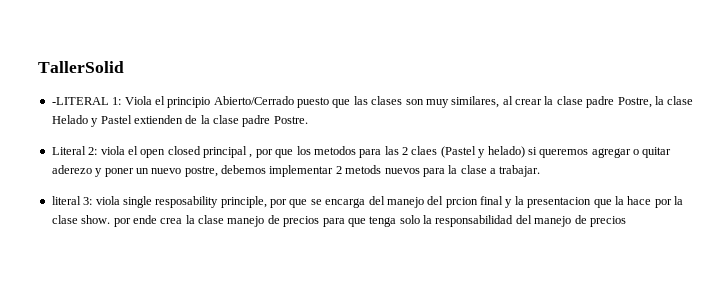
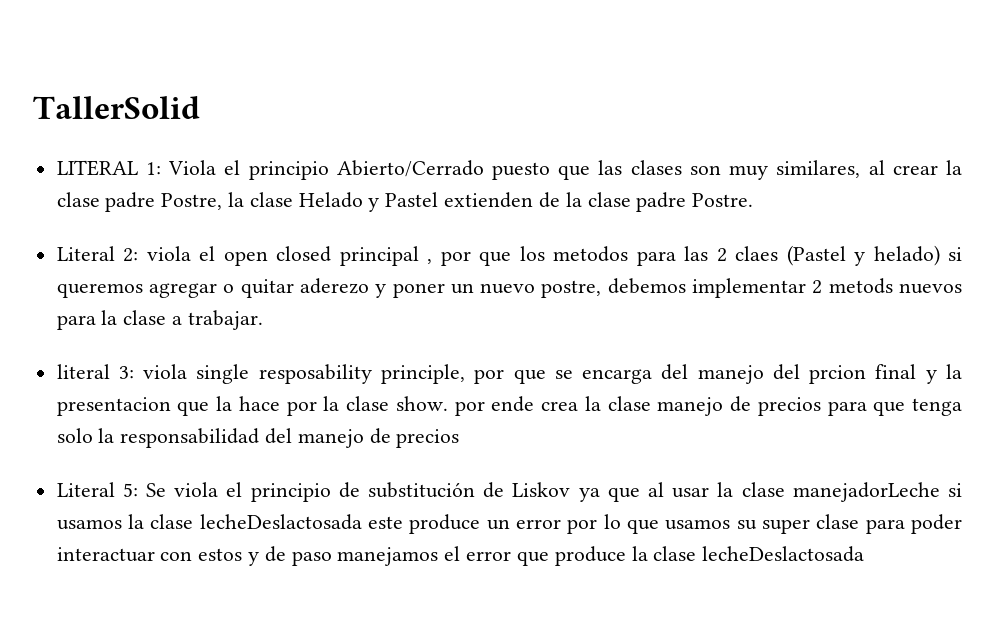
[51,97,109,105] -LITERAL -> [56,160,138,176] LITERAL
(626, 221) none -> [56,482,963,502] [56,514,963,534] [56,546,865,566] // Literal 5: Se viola el principio de substitución de Liskov ya que al usar la clase manejadorLeche si usamos la clase lecheDeslactosada este produce un error por lo que usamos su super clase para poder interactuar con estos y de paso manejamos el error que produce la clase lecheDeslactosada

